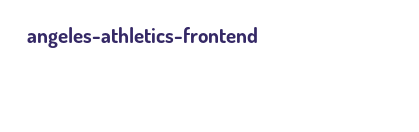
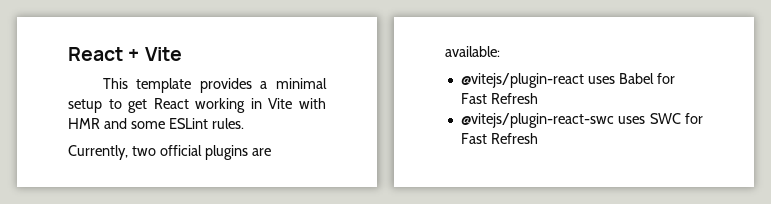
[27,27,258,48] angeles-athletics-frontend -> [68,47,182,61] [102,78,327,93] [68,98,326,113] [68,118,244,129] [68,145,271,160] [445,46,500,57] [460,73,675,88] [460,93,538,104] [460,113,703,128] [460,133,538,144] React + Vite // This template provides a minimal setup to get React working in Vite with HMR and some ESLint rules. // Currently, two official plugins are available: // @vitejs/plugin-react uses Babel for Fast Refresh // @vitejs/plugin-react-swc uses SWC for Fast Refresh

